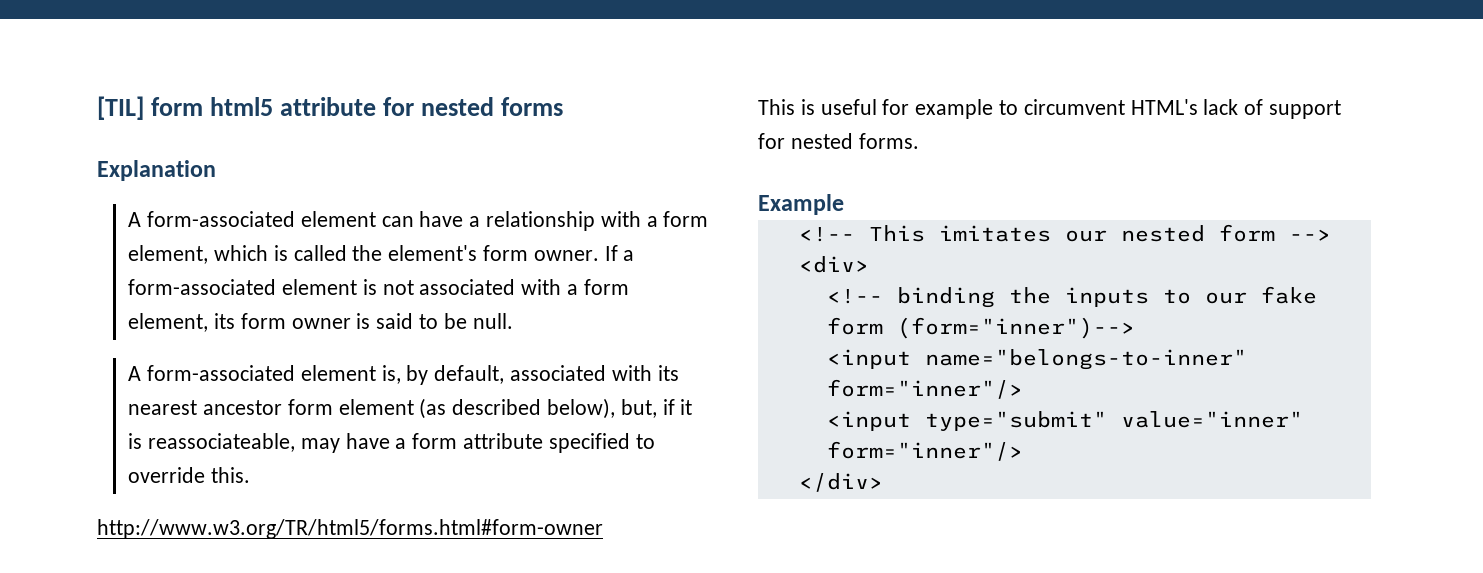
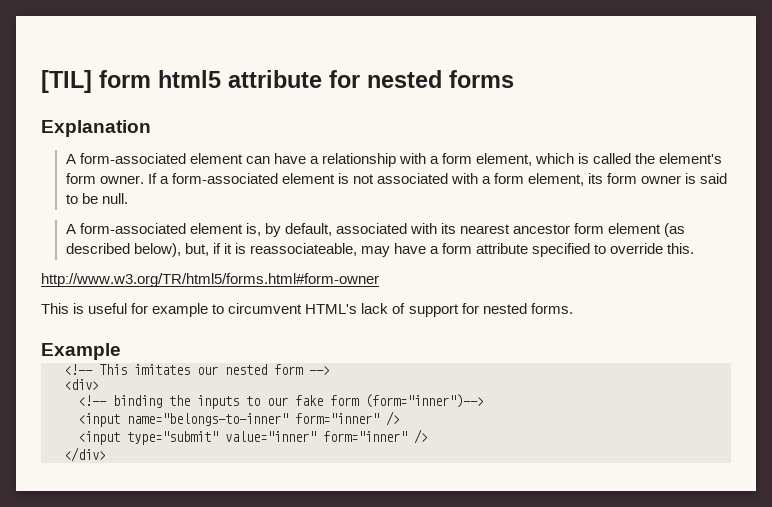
[826,379,1023,399] form="inner"/> -> [295,411,400,426] form="inner" />
[826,441,1023,461] form="inner"/> -> [323,429,428,444] form="inner" />

